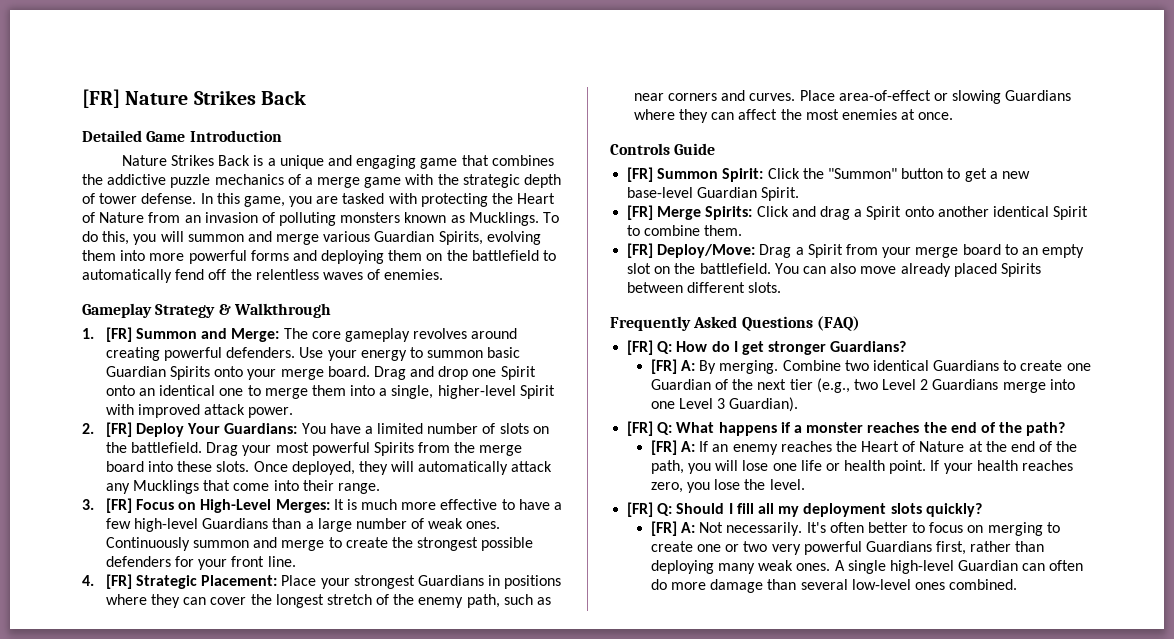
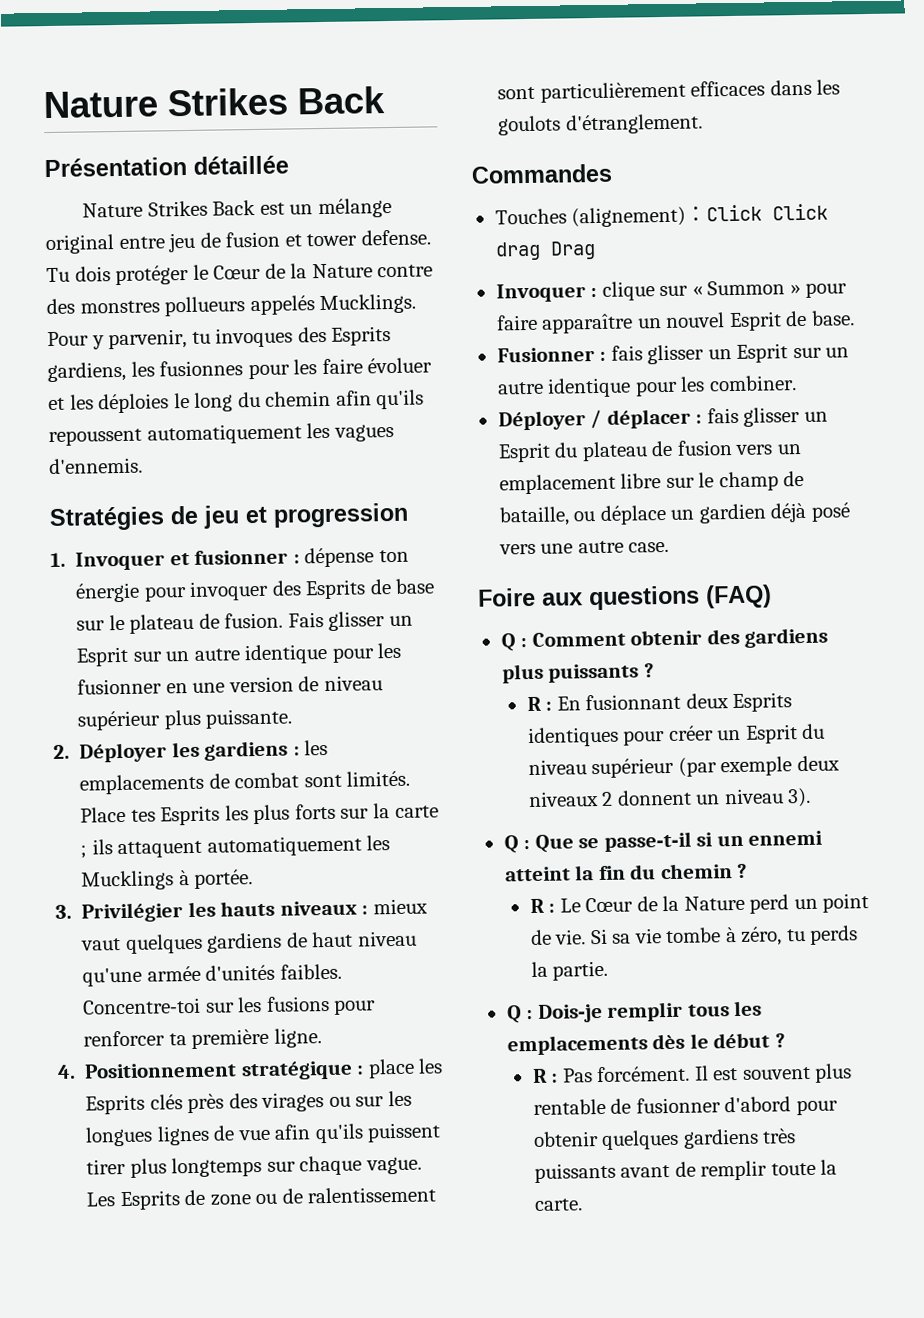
[82,89,120,108] [FR] -> (43, 104) none
[82,130,282,142] [121,155,554,169] [82,174,562,188] [82,193,556,207] [82,212,560,226] [82,231,541,245] [82,250,557,264] [82,269,444,283] [82,303,331,318] [82,327,518,342] [105,347,521,361] [105,366,536,380] [105,385,555,399] [105,404,294,418] [82,422,549,437] [105,442,523,456] [105,461,553,475] [105,480,380,494] [82,498,562,513] [105,518,501,532] [105,537,534,551] [105,556,296,570] [82,574,562,589] [105,594,551,608] [633,90,1072,104] [633,109,954,123] [610,143,716,155] [627,167,1030,182] [627,187,800,201] [627,205,1089,220] [627,225,743,236] [627,243,1085,258] [627,263,1041,277] [627,282,782,293] [610,316,860,331] [627,340,907,355] [650,359,1091,374] [650,378,1075,393] [650,397,799,412] [627,421,1066,436] [650,440,1078,455] [650,460,1074,474] [650,479,805,493] [627,502,982,517] [650,521,1060,536] [650,541,1045,555] [650,560,1084,574] [650,579,1018,593] Detailed Game Introduction // Nature Strikes Back is a unique and engaging game that combines the addictive puzzle mechanics of a merge game with the strategic depth of tower defense. In this game, you are tasked with protecting the Heart of Nature from an invasion of polluting monsters known as Mucklings. To do this, you will summon and merge various Guardian Spirits, evolving them into more powerful forms and deploying them on the battlefield to automatically fend off the relentless waves of enemies. // Gameplay Strategy & Walkthrough // 1. [FR] Summon and Merge: The core gameplay revolves around creating powerful defenders. Use your energy to summon basic Guardian Spirits onto your merge board. Drag and drop one Spirit onto an identical one to merge them into a single, higher-level Spirit with improved attack power. // 2. [FR] Deploy Your Guardians: You have a limited number of slots on the battlefield. Drag your most powerful Spirits from the merge board into these slots. Once deployed, they will automatically attack any Mucklings that come into their range. // 3. [FR] Focus on High-Level Merges: It is much more effective to have a few high-level Guardians than a large number of weak ones. Continuously summon and merge to create the strongest possible defenders for your front line. // 4. [FR] Strategic Placement: Place your strongest Guardians in positions where they can cover the longest stretch of the enemy path, such as near corners and curves. Place area-of-effect or slowing Guardians where they can affect the most enemies at once. // Controls Guide // [FR] Summon Spirit: Click the "Summon" button to get a new base-level Guardian Spirit. // [FR] Merge Spirits: Click and drag a Spirit onto another identical Spirit to combine them. // [FR] Deploy/Move: Drag a Spirit from your merge board to an empty slot on the battlefield. You can also move already placed Spirits between different slots. // Frequently Asked Questions (FAQ) // [FR] Q: How do I get stronger Guardians? // [FR] A: By merging. Combine two identical Guardians to create one Guardian of the next tier (e.g., two Level 2 Guardians merge into one Level 3 Guardian). // [FR] Q: What happens if a monster reaches the end of the path? // [FR] A: If an enemy reaches the Heart of Nature at the end of the path, you will lose one life or health point. If your health reaches zero, you lose the level. // [FR] Q: Should I fill all my deployment slots quickly? // [FR] A: Not necessarily. It's often better to focus on merging to create one or two very powerful Guardians first, rather than deploying many weak ones. A single high-level Guardian can often do more damage than several low-level ones combined. -> [44,155,289,178] [82,197,392,219] [45,229,431,255] [46,263,434,286] [46,293,417,317] [47,326,392,350] [47,357,433,383] [48,389,425,414] [48,422,394,447] [49,457,143,475] [49,502,409,532] [50,547,409,571] [75,578,436,603] [76,611,413,634] [76,642,402,667] [77,675,383,695] [77,708,293,731] [53,739,329,763] [79,770,411,795] [80,803,439,826] [80,835,391,859] [81,869,254,891] [55,898,428,923] [81,930,417,954] [82,963,342,987] [82,995,377,1015] [83,1028,322,1050] [57,1058,444,1081] [85,1090,412,1115] [85,1122,442,1147] [86,1155,422,1178] [86,1186,437,1211] [497,79,841,103] [498,113,703,136] [471,163,613,184] [494,203,829,228] [494,241,596,261] [495,280,848,303] [495,310,855,334] [496,343,850,365] [496,375,797,398] [497,407,828,431] [497,440,802,463] [498,470,805,495] [498,502,851,527] [498,540,670,555] [477,584,772,611] [500,627,829,652] [501,663,654,684] [526,692,793,713] [527,723,826,748] [527,755,840,779] [527,787,812,808] [503,830,824,854] [504,863,748,882] [529,893,870,914] [529,925,859,946] [530,960,609,981] [506,1000,763,1024] [506,1032,785,1056] [532,1063,853,1084] [532,1096,838,1116] [532,1128,797,1150] [533,1159,838,1184] [533,1198,583,1212] Présentation détaillée // Nature Strikes Back est un mélange original entre jeu de fusion et tower defense. Tu dois protéger le Cœur de la Nature contre des monstres pollueurs appelés Mucklings. Pour y parvenir, tu invoques des Esprits gardiens, les fusionnes pour les faire évoluer et les déploies le long du chemin afin qu'ils repoussent automatiquement les vagues d'ennemis. // Stratégies de jeu et progression // 1. Invoquer et fusionner : dépense ton énergie pour invoquer des Esprits de base sur le plateau de fusion. Fais glisser un Esprit sur un autre identique pour les fusionner en une version de niveau supérieur plus puissante. // 2. Déployer les gardiens : les emplacements de combat sont limités. Place tes Esprits les plus forts sur la carte ; ils attaquent automatiquement les Mucklings à portée. // 3. Privilégier les hauts niveaux : mieux vaut quelques gardiens de haut niveau qu'une armée d'unités faibles. Concentre‑toi sur les fusions pour renforcer ta première ligne. // 4. Positionnement stratégique : place les Esprits clés près des virages ou sur les longues lignes de vue afin qu'ils puissent tirer plus longtemps sur chaque vague. Les Esprits de zone ou de ralentissement sont particulièrement efficaces dans les goulots d'étranglement. // Commandes // Touches (alignement)：Click Click drag Drag // Invoquer : clique sur « Summon » pour faire apparaître un nouvel Esprit de base. // Fusionner : fais glisser un Esprit sur un autre identique pour les combiner. // Déployer / déplacer : fais glisser un Esprit du plateau de fusion vers un emplacement libre sur le champ de bataille, ou déplace un gardien déjà posé vers une autre case. // Foire aux questions (FAQ) // Q : Comment obtenir des gardiens plus puissants ? // R : En fusionnant deux Esprits identiques pour créer un Esprit du niveau supérieur (par exemple deux niveaux 2 donnent un niveau 3). // Q : Que se passe‑t‑il si un ennemi atteint la fin du chemin ? // R : Le Cœur de la Nature perd un point de vie. Si sa vie tombe à zéro, tu perds la partie. // Q : Dois‑je remplir tous les emplacements dès le début ? // R : Pas forcément. Il est souvent plus rentable de fusionner d'abord pour obtenir quelques gardiens très puissants avant de remplir toute la carte.

